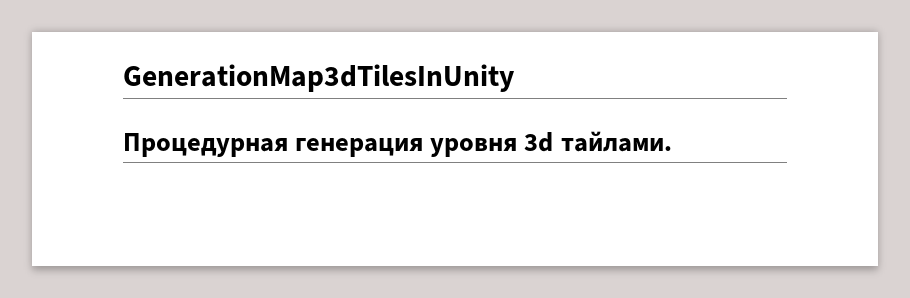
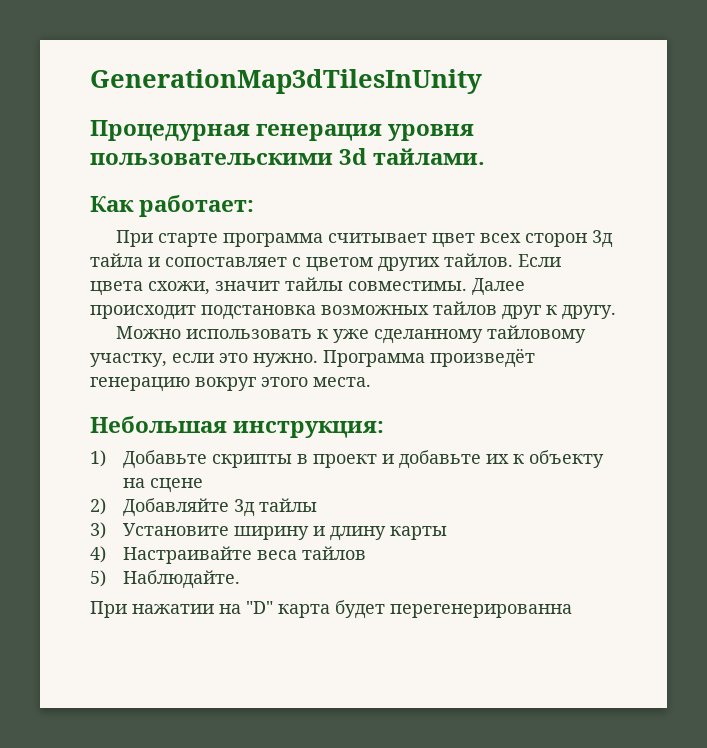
(518, 147) none -> [90,153,333,165] пользовательскими
(672, 141) none -> [90,195,255,217] [116,230,614,248] [90,253,561,272] [90,277,525,296] [90,301,616,320] [116,325,587,344] [90,348,535,368] [90,377,371,392] [90,416,385,438] [90,450,605,469] [123,478,204,493] [90,498,318,517] [90,522,448,541] [90,546,367,564] [90,570,241,589] [90,600,572,619] // Как работает: // При старте программа считывает цвет всех сторон 3д тайла и сопоставляет с цветом других тайлов. Если цвета схожи, значит тайлы совместимы. Далее происходит подстановка возможных тайлов друг к другу. // Можно использовать к уже сделанному тайловому участку, если это нужно. Программа произведёт генерацию вокруг этого места. // Небольшая инструкция: // 1) Добавьте скрипты в проект и добавьте их к объекту на сцене // 2) Добавляйте 3д тайлы // 3) Установите ширину и длину карты // 4) Настраивайте веса тайлов // 5) Наблюдайте. // При нажатии на "D" карта будет перегенерированна

